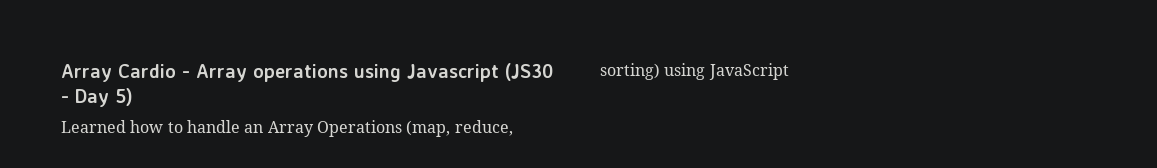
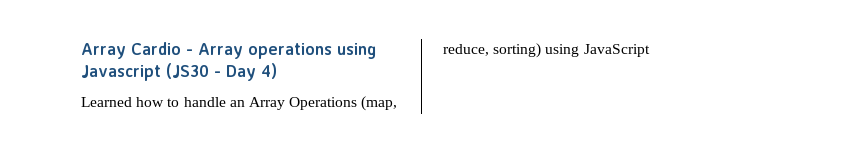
[115,88,133,106] 5) -> [261,63,277,79] 4)

